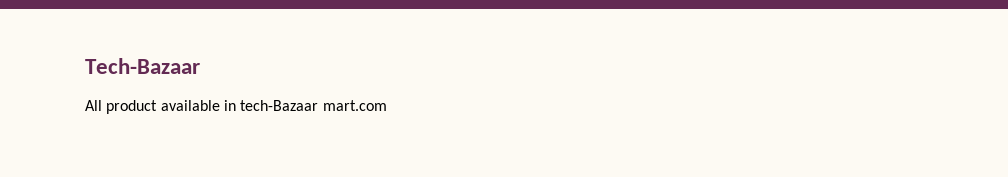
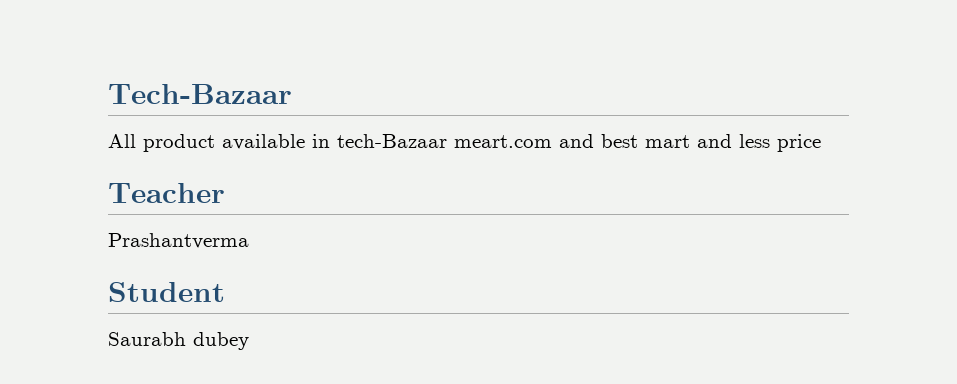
[322,100,387,111] mart.com -> [454,134,821,152] [108,183,225,203] [108,233,249,249] [108,282,225,302] [108,332,249,350] meart.com and best mart and less price // Teacher // Prashantverma // Student // Saurabh dubey

